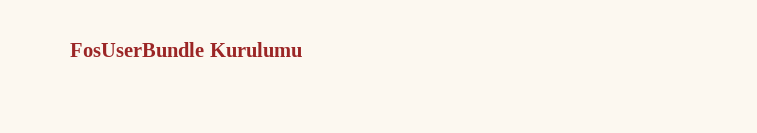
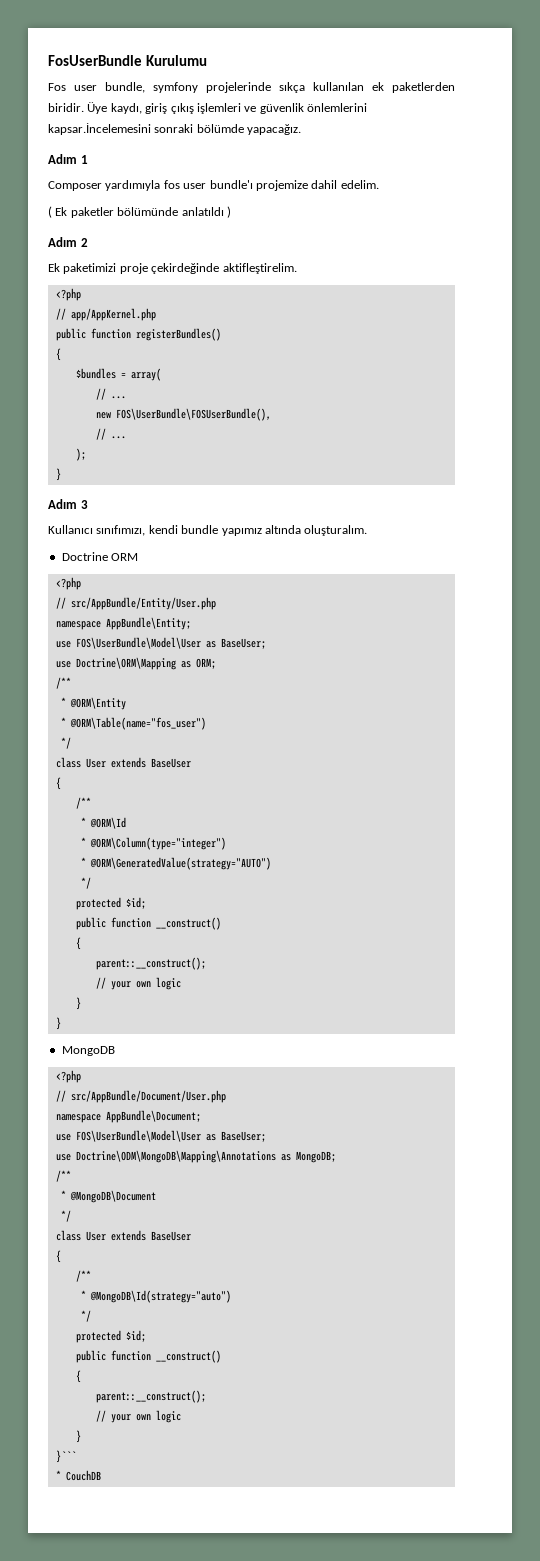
(302, 49) none -> [48,82,455,93] [48,102,367,114] [48,123,302,135] [48,154,88,164] [48,180,379,191] [48,206,231,218] [48,237,88,247] [48,263,297,274] [55,288,81,301] [55,308,156,321] [55,328,221,341] [55,348,61,361] [75,368,161,381] [95,388,126,400] [95,408,271,421] [95,428,126,440] [75,448,86,461] [55,468,61,481] [48,499,88,509] [48,525,368,536] [61,552,139,561] [55,577,81,590] [55,597,216,610] [55,617,191,630] [55,637,266,649] [55,657,216,670] [55,677,71,689] [60,697,126,710] [60,717,206,730] [60,737,71,749] [55,757,191,768] [55,777,61,790] [75,797,91,809] [80,817,126,829] [80,837,226,850] [80,857,271,870] [80,877,91,889] [75,897,146,910] [75,917,221,930] [75,937,81,950] [95,957,206,970] [95,977,181,990] [75,997,81,1010] [55,1017,61,1030] [61,1046,115,1056] [55,1070,81,1083] [55,1090,226,1103] [55,1110,201,1123] [55,1130,266,1142] [55,1150,336,1163] [55,1170,71,1182] [60,1190,156,1203] [60,1210,71,1222] [55,1230,191,1241] [55,1250,61,1263] [75,1270,91,1282] [80,1290,231,1303] [80,1310,91,1322] [75,1330,146,1343] [75,1350,221,1363] [75,1370,81,1383] [95,1390,206,1403] [95,1410,181,1423] [75,1430,81,1443] [55,1450,76,1463] [55,1470,101,1481] // Fos user bundle, symfony projelerinde sıkça kullanılan ek paketlerden biridir. Üye kaydı, giriş çıkış işlemleri ve güvenlik önlemlerini kapsar.İncelemesini sonraki bölümde yapacağız. // Adım 1 // Composer yardımıyla fos user bundle'ı projemize dahil edelim. // ( Ek paketler bölümünde anlatıldı ) // Adım 2 // Ek paketimizi proje çekirdeğinde aktifleştirelim. // <?php // // app/AppKernel.php // public function registerBundles() // { // $bundles = array( // // ... // new FOS\UserBundle\FOSUserBundle(), // // ... // ); // } // Adım 3 // Kullanıcı sınıfımızı, kendi bundle yapımız altında oluşturalım. // Doctrine ORM // <?php // // src/AppBundle/Entity/User.php // namespace AppBundle\Entity; // use FOS\UserBundle\Model\User as BaseUser; // use Doctrine\ORM\Mapping as ORM; // /** // * @ORM\Entity // * @ORM\Table(name="fos_user") // */ // class User extends BaseUser // { // /** // * @ORM\Id // * @ORM\Column(type="integer") // * @ORM\GeneratedValue(strategy="AUTO") // */ // protected $id; // public function __construct() // { // parent::__construct(); // // your own logic // } // } // MongoDB // <?php // // src/AppBundle/Document/User.php // namespace AppBundle\Document; // use FOS\UserBundle\Model\User as BaseUser; // use Doctrine\ODM\MongoDB\Mapping\Annotations as MongoDB; // /** // * @MongoDB\Document // */ // class User extends BaseUser // { // /** // * @MongoDB\Id(strategy="auto") // */ // protected $id; // public function __construct() // { // parent::__construct(); // // your own logic // } // }``` // * CouchDB

